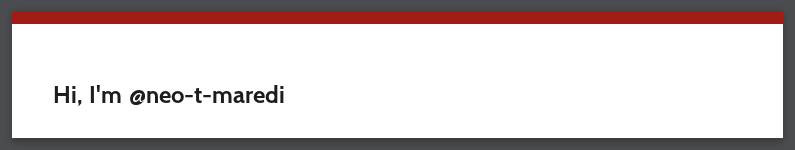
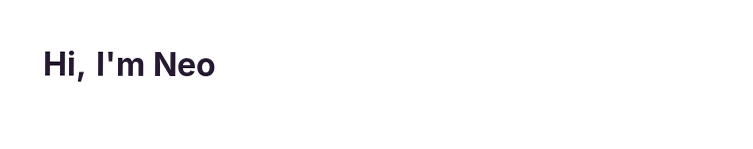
[128,85,285,106] @neo-t-maredi -> [152,51,218,77] Neo

